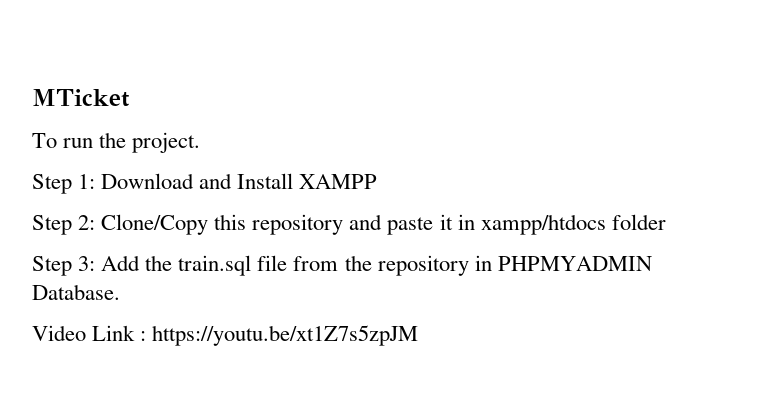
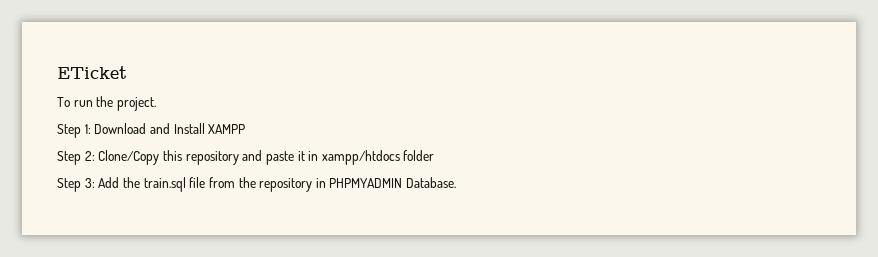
[32,89,130,107] MTicket -> [57,66,127,79] ETicket
[32,325,419,346] // Video Link : https://youtu.be/xt1Z7s5zpJM -> (457, 182) none

